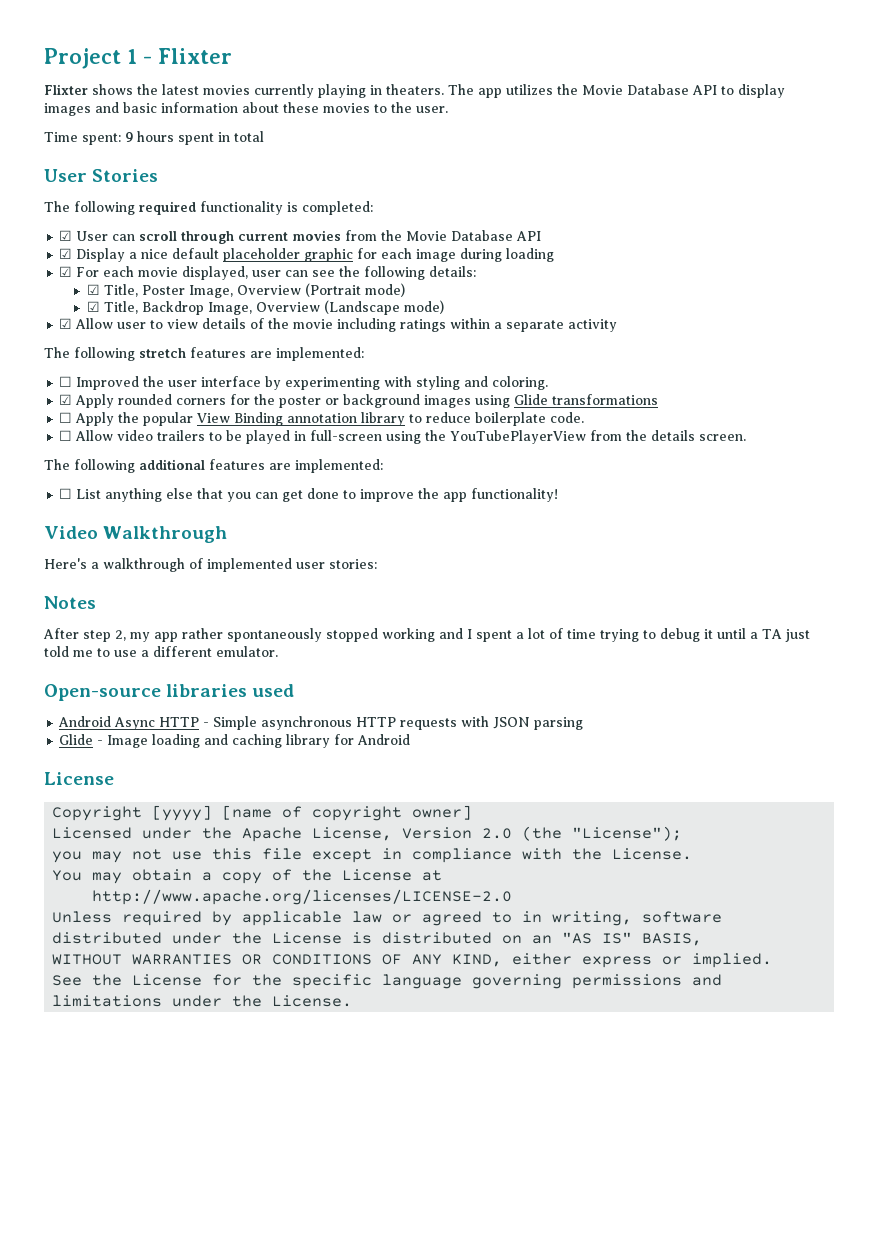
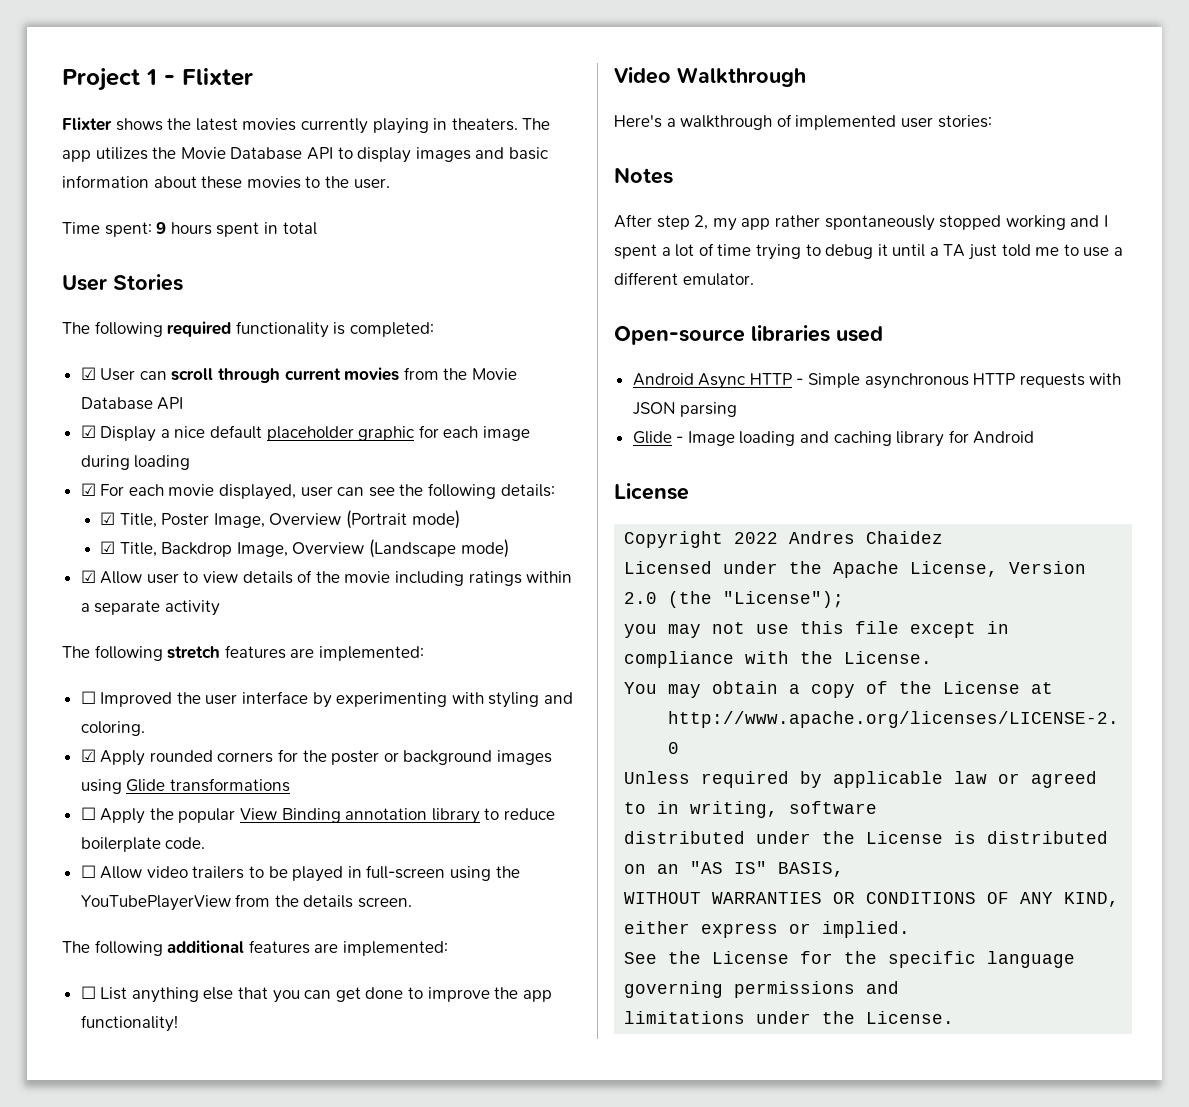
[152,805,473,821] [yyyy] [name of copyright owner] -> [734,531,944,544] 2022 Andres Chaidez

